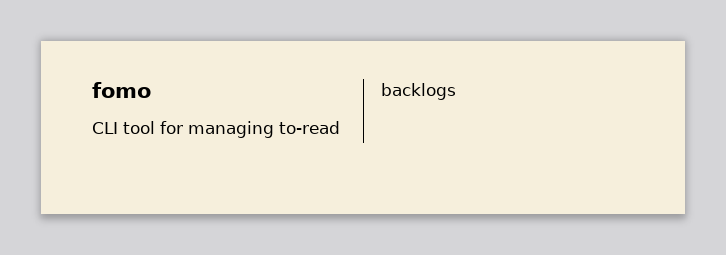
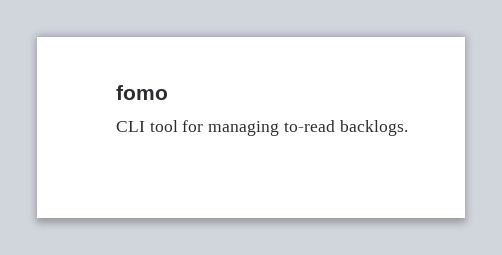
[381,83,456,100] backlogs -> [339,120,408,136] backlogs.

